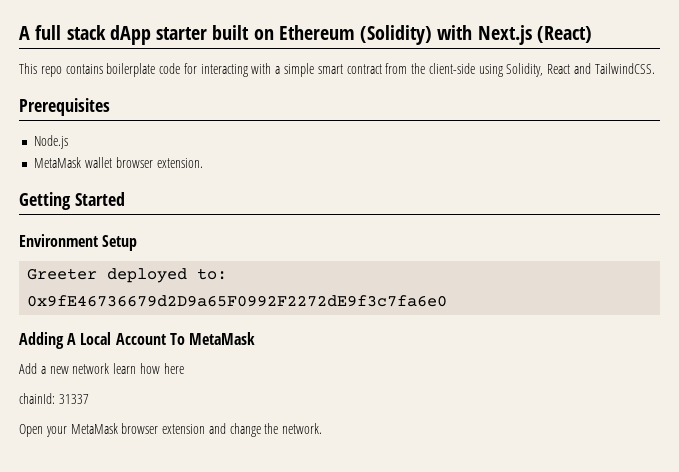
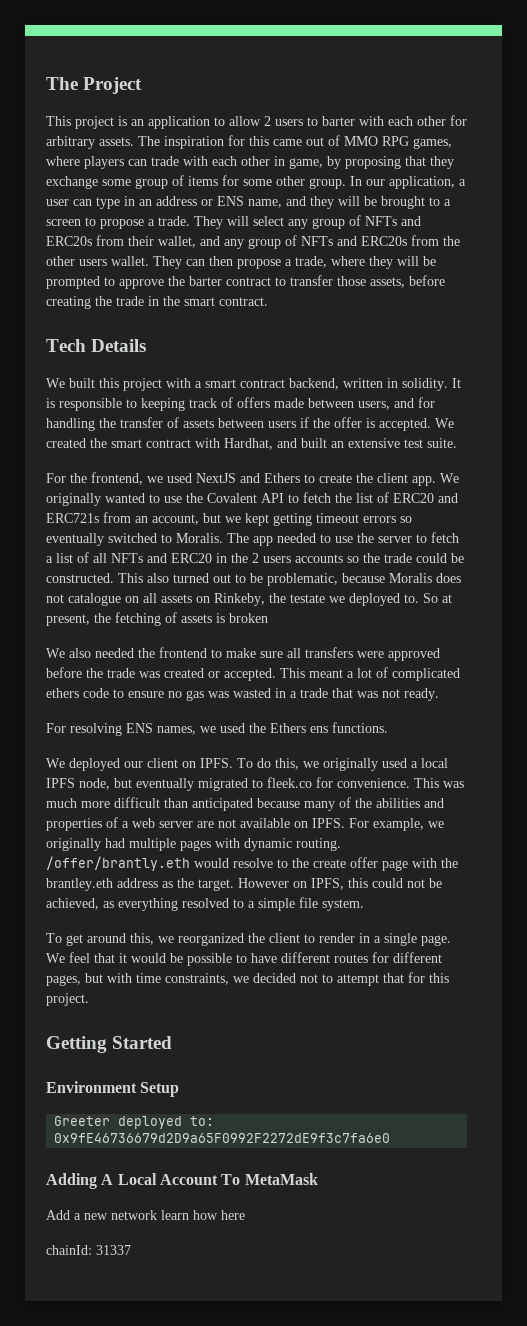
[19,25,592,45] [19,63,248,77] A full stack dApp starter built on Ethereum (Solidity) with Next.js (React) // This repo contains boilerplate code for interacting -> [46,77,143,94] [46,115,467,129] [46,135,452,149] [46,156,454,169] [46,175,466,189] [46,196,451,209] [46,215,421,229] [46,235,460,249] [46,256,436,269] [46,275,445,289] [46,296,268,309] [46,339,147,352] [46,378,162,391] The Project // This project is an application to allow 2 users to barter with each other for arbitrary assets. The inspiration for this came out of MMO RPG games, where players can trade with each other in game, by proposing that they exchange some group of items for some other group. In our application, a user can type in an address or ENS name, and they will be brought to a screen to propose a trade. They will select any group of NFTs and ERC20s from their wallet, and any group of NFTs and ERC20s from the other users wallet. They can then propose a trade, where they will be prompted to approve the barter contract to transfer those assets, before creating the trade in the smart contract. // Tech Details // We built this project
[284,63,655,77] [19,98,110,116] [34,135,69,149] [34,157,203,168] simple smart contract from the client-side using Solidity, React and TailwindCSS. // Prerequisites // Node.js // MetaMask wallet browser extension. -> [205,378,461,391] [46,397,435,411] [46,417,454,431] [46,438,457,450] [46,472,459,486] [46,492,458,506] [46,512,412,526] [46,532,459,546] [46,552,464,563] [46,573,461,586] [46,593,452,606] [46,612,268,626] [46,647,440,661] [46,667,460,681] [46,688,439,701] [46,722,388,736] [46,758,448,771] [46,777,464,791] [46,797,444,811] [46,817,444,831] [46,838,341,851] [46,856,458,871] [46,878,442,891] [46,897,364,911] [46,933,451,946] [46,952,442,966] [46,972,449,986] [46,993,89,1006] smart contract backend, written in solidity. It is responsible to keeping track of offers made between users, and for handling the transfer of assets between users if the offer is accepted. We created the smart contract with Hardhat, and built an extensive test suite. // For the frontend, we used NextJS and Ethers to create the client app. We originally wanted to use the Covalent API to fetch the list of ERC20 and ERC721s from an account, but we kept getting timeout errors so eventually switched to Moralis. The app needed to use the server to fetch a list of all NFTs and ERC20 in the 2 users accounts so the trade could be constructed. This also turned out to be problematic, because Moralis does not catalogue on all assets on Rinkeby, the testate we deployed to. So at present, the fetching of assets is broken // We also needed the frontend to make sure all transfers were approved before the trade was created or accepted. This meant a lot of complicated ethers code to ensure no gas was wasted in a trade that was not ready. // For resolving ENS names, we used the Ethers ens functions. // We deployed our client on IPFS. To do this, we originally used a local IPFS node, but eventually migrated to fleek.co for convenience. This was much more difficult than anticipated because many of the abilities and properties of a web server are not available on IPFS. For example, we originally had multiple pages with dynamic routing. /offer/brantly.eth would resolve to the create offer page with the brantley.eth address as the target. However on IPFS, this could not be achieved, as everything resolved to a simple file system. // To get around this, we reorganized the client to render in a single page. We feel that it would be possible to have different routes for different pages, but with time constraints, we decided not to attempt that for this project.
[19,423,323,437] // Open your MetaMask browser extension and change the network. -> (131, 1250) none

